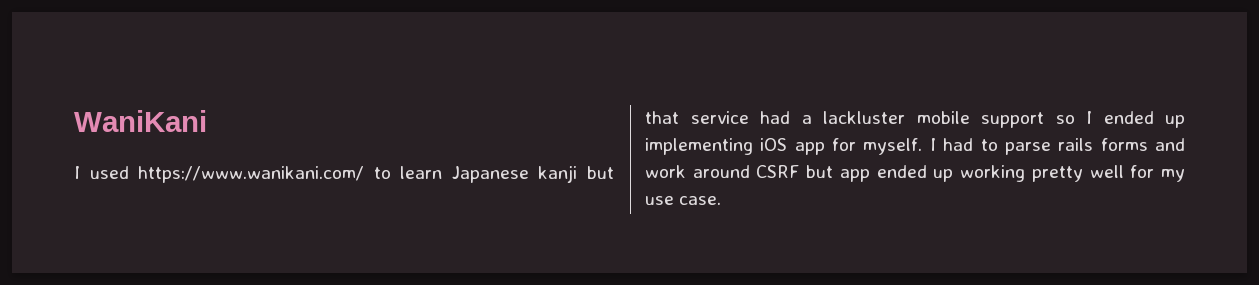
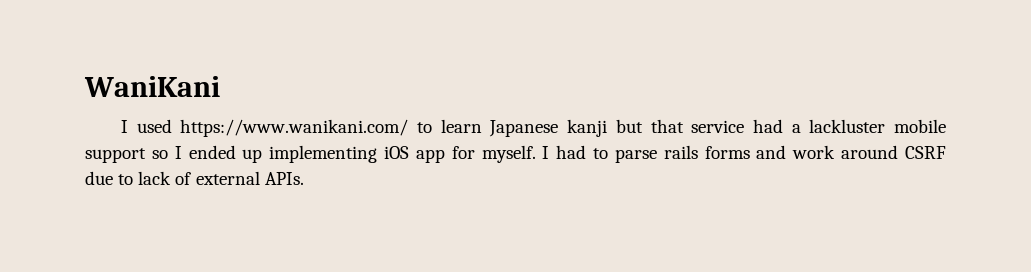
[806,165,1185,182] [645,196,722,205] but app ended up working pretty well for my use case. -> [85,171,304,185] due to lack of external APIs.

